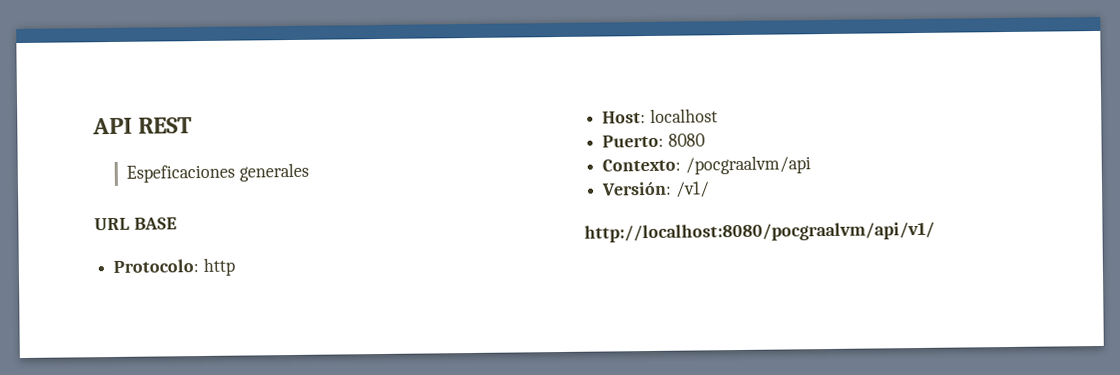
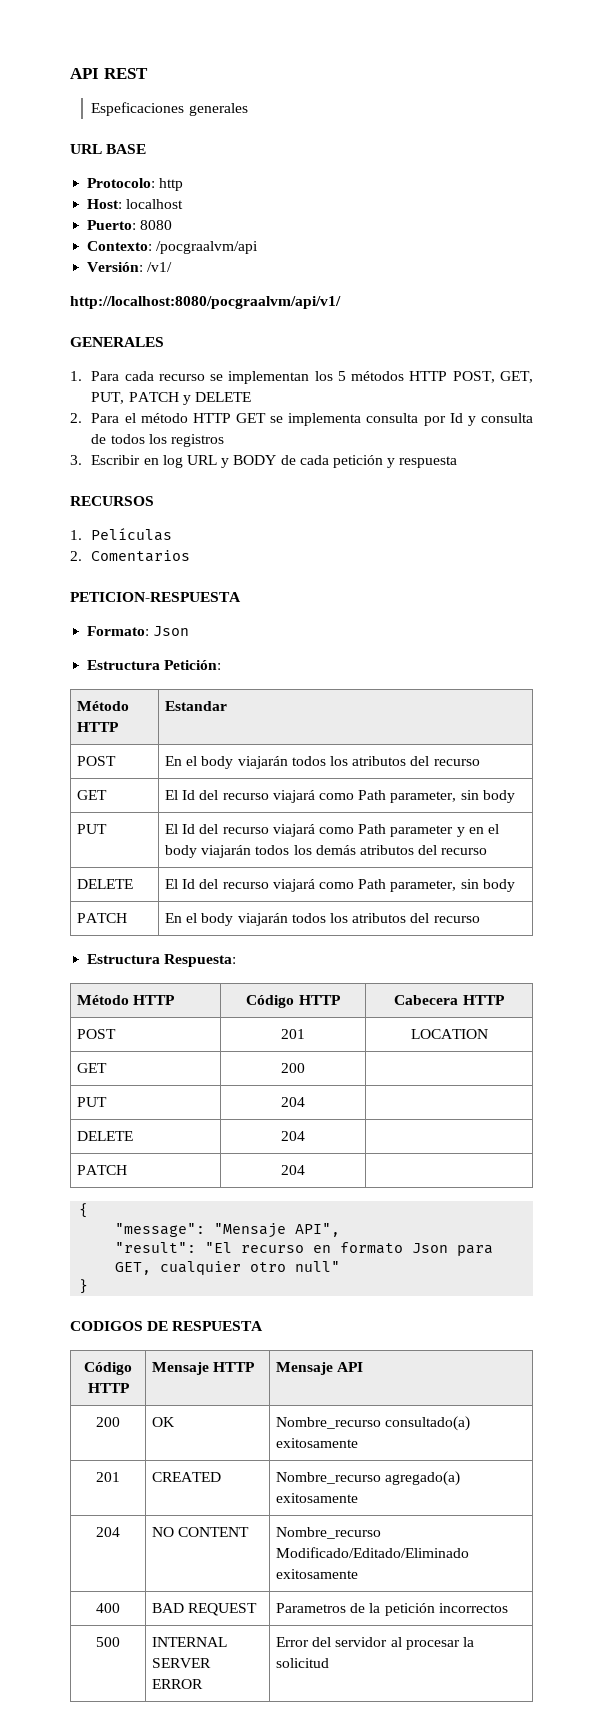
(935, 232) none -> [70,337,164,347] [70,371,533,384] [91,392,252,405] [70,413,533,426] [91,434,225,447] [70,455,458,468] [70,496,154,506] [70,528,173,541] [70,550,191,562] [70,592,241,602] [87,626,190,636] [87,660,222,670] [77,701,130,711] [77,722,120,732] [165,701,228,711] [77,756,117,766] [165,756,480,769] [77,790,108,800] [165,790,515,803] [77,824,108,834] [165,824,499,837] [165,845,488,858] [77,879,134,889] [165,879,515,892] [77,913,128,923] [165,913,480,926] [87,954,237,967] [77,995,176,1005] [246,995,341,1008] [394,995,505,1005] [77,1029,117,1039] [281,1029,305,1039] [410,1029,488,1039] [77,1063,108,1073] [281,1063,305,1073] [77,1097,108,1107] [281,1097,305,1107] [77,1131,134,1141] [281,1131,305,1141] [77,1165,128,1175] [281,1165,305,1175] [79,1203,89,1218] [115,1223,341,1238] [115,1242,494,1256] [115,1261,341,1275] [79,1279,89,1294] [70,1321,264,1331] [84,1362,132,1375] [87,1383,130,1393] [152,1362,256,1375] [276,1362,364,1375] [96,1417,120,1427] [152,1417,176,1427] [276,1416,471,1431] [276,1438,359,1448] [96,1472,120,1482] [152,1472,222,1482] [276,1471,461,1486] [276,1493,359,1503] [96,1527,120,1537] [152,1527,250,1537] [276,1527,382,1539] [276,1547,470,1558] [276,1569,359,1579] [96,1603,120,1613] [152,1603,258,1616] [276,1603,508,1616] [96,1637,120,1647] [152,1637,228,1647] [152,1658,212,1668] [152,1679,204,1689] [276,1637,474,1650] [276,1658,330,1668] // GENERALES // 1. Para cada recurso se implementan los 5 métodos HTTP POST, GET, PUT, PATCH y DELETE // 2. Para el método HTTP GET se implementa consulta por Id y consulta de todos los registros // 3. Escribir en log URL y BODY de cada petición y respuesta // RECURSOS // 1. Películas // 2. Comentarios // PETICION-RESPUESTA // Formato: Json // Estructura Petición: // Método HTTP | Estandar // POST | En el body viajarán todos los atributos del recurso // GET | El Id del recurso viajará como Path parameter, sin body // PUT | El Id del recurso viajará como Path parameter y en el body viajarán todos los demás atributos del recurso // DELETE | El Id del recurso viajará como Path parameter, sin body // PATCH | En el body viajarán todos los atributos del recurso // Estructura Respuesta: // Método HTTP | Código HTTP | Cabecera HTTP // POST | 201 | LOCATION // GET | 200 | // PUT | 204 | // DELETE | 204 | // PATCH | 204 | // { // "message": "Mensaje API", // "result": "El recurso en formato Json para GET, cualquier otro null" // } // CODIGOS DE RESPUESTA // Código HTTP | Mensaje HTTP | Mensaje API // 200 | OK | Nombre_recurso consultado(a) exitosamente // 201 | CREATED | Nombre_recurso agregado(a) exitosamente // 204 | NO CONTENT | Nombre_recurso Modificado/Editado/Eliminado exitosamente // 400 | BAD REQUEST | Parametros de la petición incorrectos // 500 | INTERNAL SERVER ERROR | Error del servidor al procesar la solicitud

